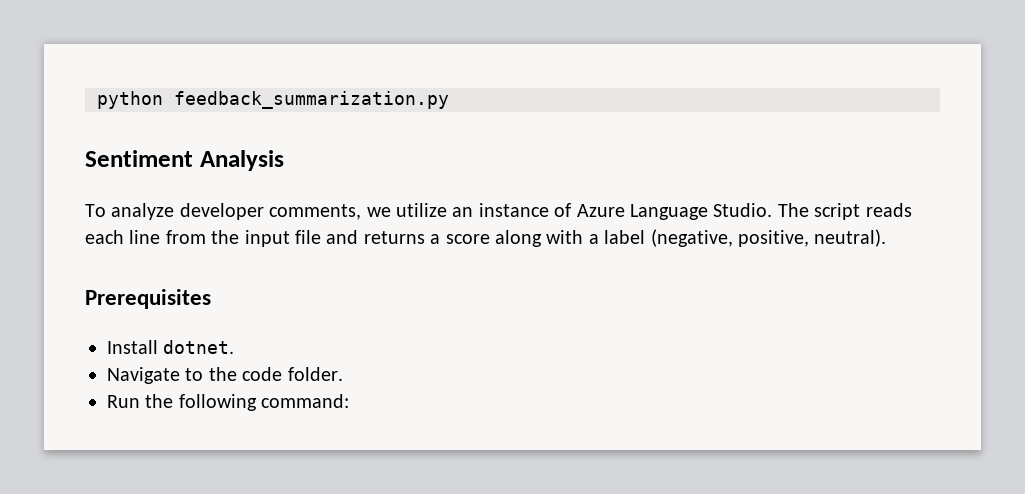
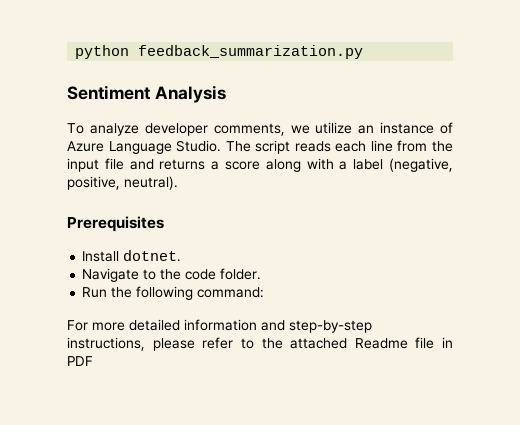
(350, 401) none -> [67,319,372,333] [67,337,453,351] [67,356,93,366] // For more detailed information and step-by-step instructions, please refer to the attached Readme file in PDF

